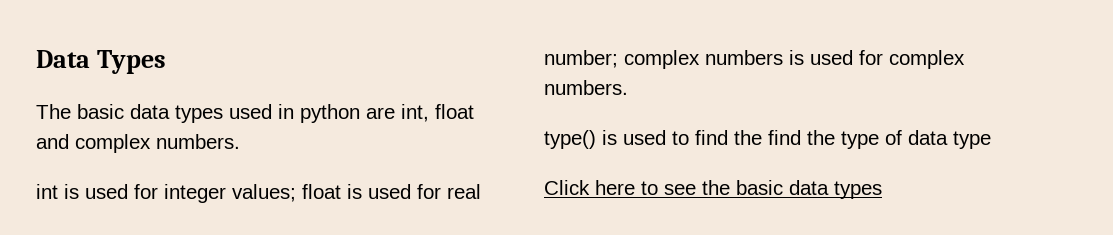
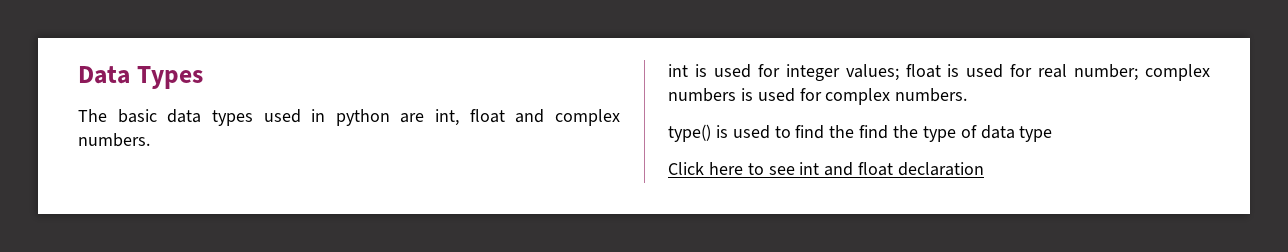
[702,180,882,199] the basic data types -> [799,162,985,176] int and float declaration

